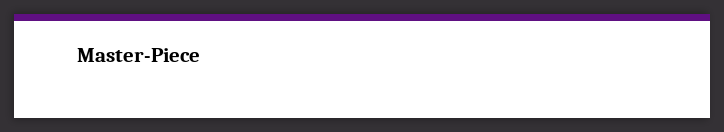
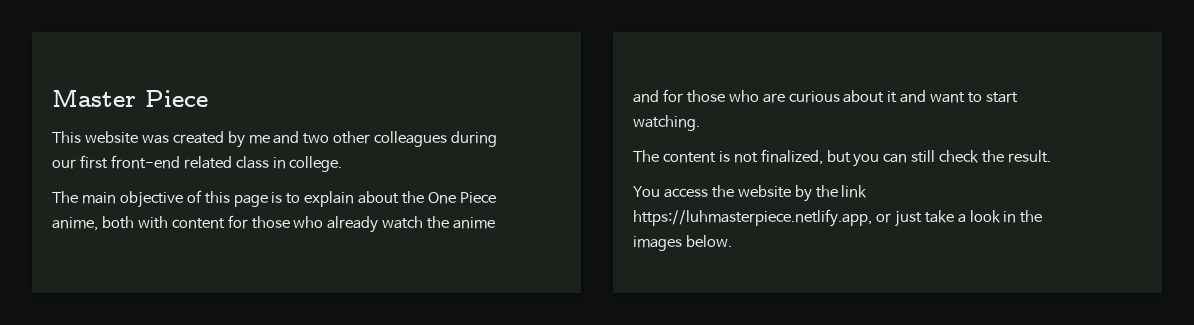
[77,48,200,62] Master-Piece -> [52,89,208,107] [52,131,498,148] [52,155,343,172] [52,190,496,208] [52,215,496,233] [633,89,1019,103] [633,115,700,131] [633,149,1052,167] [633,185,868,202] [633,209,1043,227] [633,235,732,251] Master Piece // This website was created by me and two other colleagues during our first front-end related class in college. // The main objective of this page is to explain about the One Piece anime, both with content for those who already watch the anime and for those who are curious about it and want to start watching. // The content is not finalized, but you can still check the result. // You access the website by the link https://luhmasterpiece.netlify.app, or just take a look in the images below.

